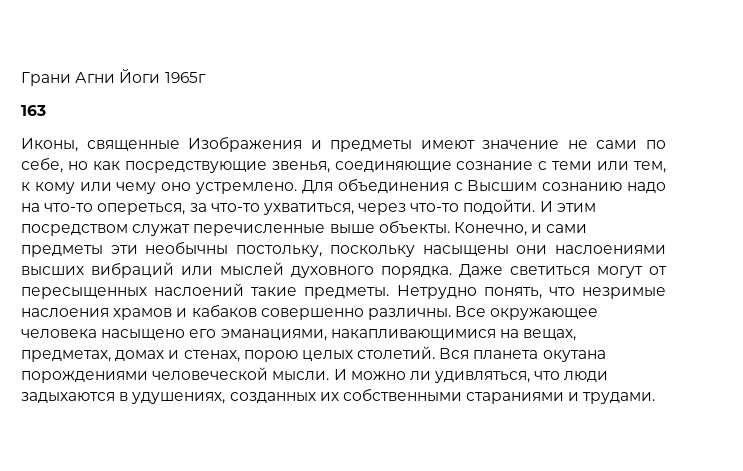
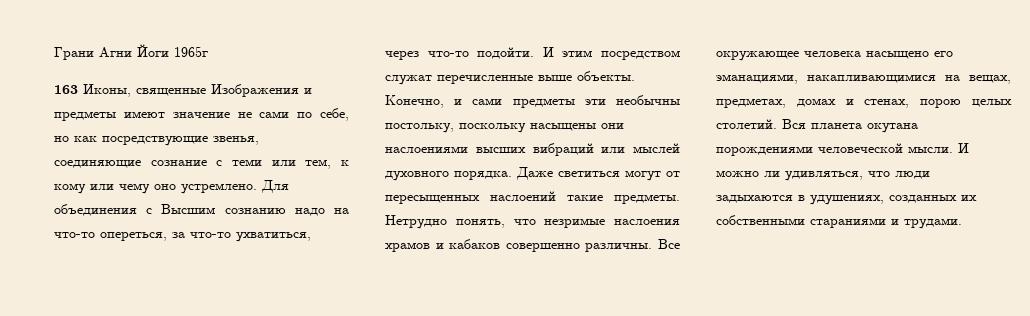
(46, 110) // -> (78, 89) none

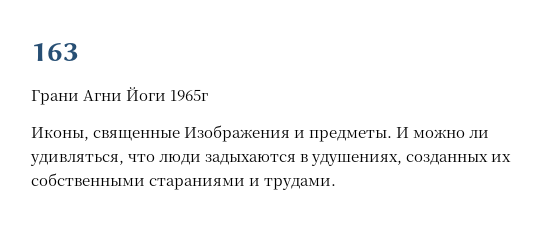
(54, 53) none -> [31,43,79,61] 163 //
[54,85,78,94] 163 -> (209, 95) none
[54,108,349,121] [54,136,259,146] [54,159,349,169] [54,180,289,194] [54,204,349,216] [54,232,311,242] [385,47,680,60] [385,71,635,85] [385,95,680,108] [385,123,624,133] [385,143,680,156] [385,167,680,181] [385,191,680,204] [385,215,680,229] [385,239,680,252] [716,51,953,61] [716,74,1011,84] [716,98,1012,108] [716,119,918,133] [716,143,953,156] предметы имеют значение не сами по себе, но как посредствующие звенья, соединяющие сознание с теми или тем, к кому или чему оно устремлено. Для объединения с Высшим сознанию надо на что-то опереться, за что-то ухватиться, через что-то подойти. И этим посредством служат перечисленные выше объекты. Конечно, и сами предметы эти необычны постольку, поскольку насыщены они наслоениями высших вибраций или мыслей духовного порядка. Даже светиться могут от пересыщенных наслоений такие предметы. Нетрудно понять, что незримые наслоения храмов и кабаков совершенно различны. Все окружающее человека насыщено его эманациями, накапливающимися на вещах, предметах, домах и стенах, порою целых столетий. Вся планета окутана порождениями человеческой мысли. -> [309,130,393,142] предметы.

